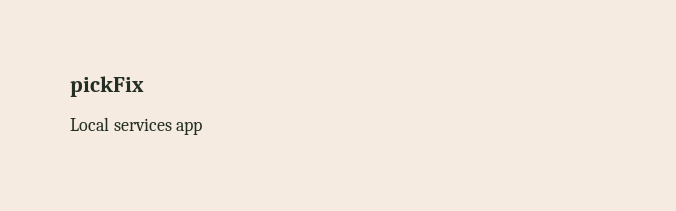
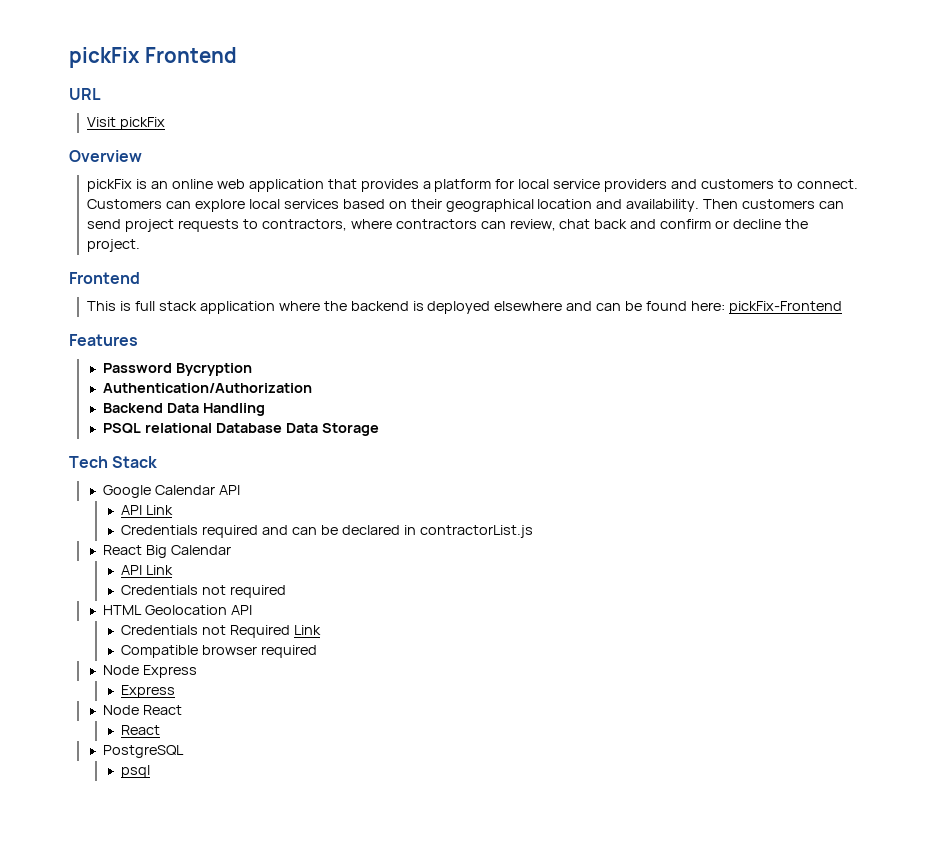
[70,76,144,97] [70,117,203,135] pickFix // Local services app -> [69,47,237,68] [69,88,101,100] [87,117,166,130] [69,150,142,162] [87,179,858,192] [87,199,844,212] [87,219,808,232] [87,239,141,252] [69,272,140,284] [87,301,842,314] [69,334,138,346] [103,363,253,376] [103,383,313,393] [103,403,265,416] [103,423,379,436] [69,456,158,468] [103,485,240,498] [121,505,174,515] [121,525,533,538] [103,545,231,558] [121,565,174,575] [121,585,287,598] [103,605,252,615] [121,625,322,638] [121,645,318,658] [103,665,198,678] [121,685,176,698] [103,705,183,715] [121,725,161,735] [103,745,185,758] [121,765,151,778] pickFix Frontend // URL // Visit pickFix // Overview // pickFix is an online web application that provides a platform for local service providers and customers to connect. Customers can explore local services based on their geographical location and availability. Then customers can send project requests to contractors, where contractors can review, chat back and confirm or decline the project. // Frontend // This is full stack application where the backend is deployed elsewhere and can be found here: pickFix-Frontend // Features // Password Bycryption // Authentication/Authorization // Backend Data Handling // PSQL relational Database Data Storage // Tech Stack // Google Calendar API // API Link // Credentials required and can be declared in contractorList.js // React Big Calendar // API Link // Credentials not required // HTML Geolocation API // Credentials not Required Link // Compatible browser required // Node Express // Express // Node React // React // PostgreSQL // psql

